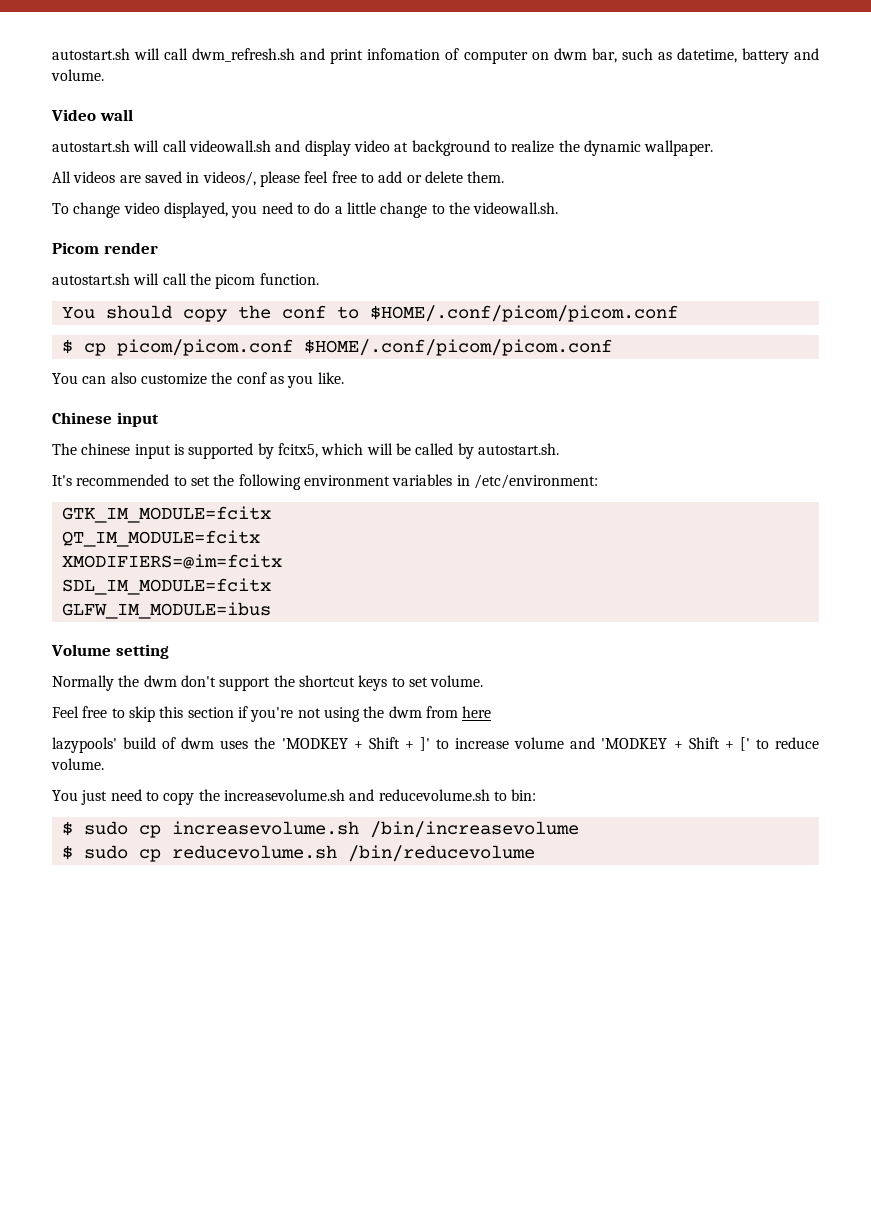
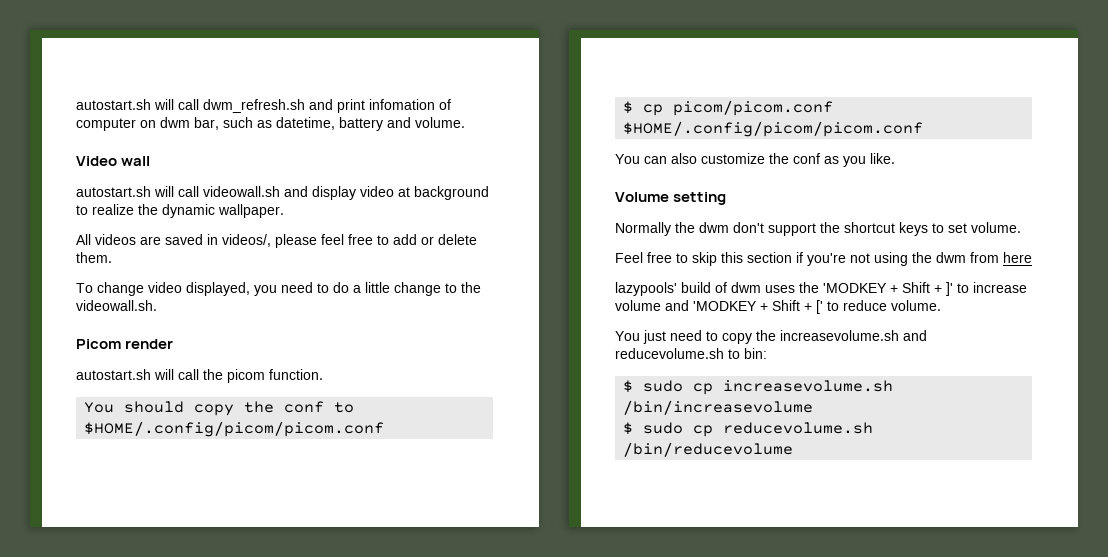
[369,305,678,322] $HOME/.conf/picom/picom.conf -> [84,421,385,437] $HOME/.config/picom/picom.conf
[303,339,612,356] $HOME/.conf/picom/picom.conf -> [623,121,924,137] $HOME/.config/picom/picom.conf
[52,412,159,427] [52,443,559,459] [52,474,598,490] [61,506,271,523] [61,530,260,547] [61,554,282,569] [61,578,271,595] [61,602,271,619] // Chinese input // The chinese input is supported by fcitx5, which will be called by autostart.sh. // It's recommended to set the following environment variables in /etc/environment: // GTK_IM_MODULE=fcitx // QT_IM_MODULE=fcitx // XMODIFIERS=@im=fcitx // SDL_IM_MODULE=fcitx // GLFW_IM_MODULE=ibus -> (895, 158) none

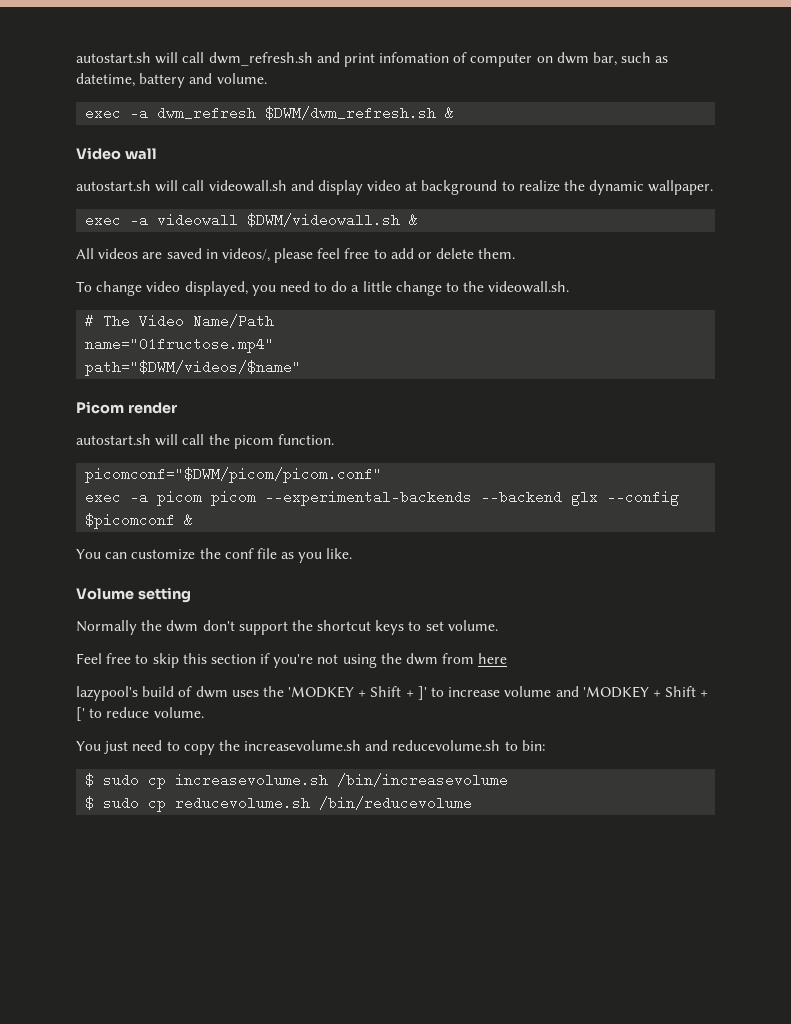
(465, 122) none -> [85,106,455,120] // exec -a dwm_refresh $DWM/dwm_refresh.sh &
(284, 211) none -> [85,213,419,227] // exec -a videowall $DWM/videowall.sh &
(157, 305) none -> [85,314,275,328] [85,337,275,353] [85,360,302,376] // # The Video Name/Path // name="01fructose.mp4" // path="$DWM/videos/$name"
[84,401,355,416] [84,421,385,437] [623,100,834,116] [623,121,924,137] You should copy the conf to $HOME/.config/picom/picom.conf // $ cp picom/picom.conf $HOME/.config/picom/picom.conf -> [85,467,383,483] [85,490,680,506] [85,513,194,529] picomconf="$DWM/picom/picom.conf" // exec -a picom picom --experimental-backends --backend glx --config $picomconf &
[671,153,697,164] also -> (128, 555) none
(820, 158) none -> [256,548,277,559] file
[615,282,677,296] lazypools' -> [76,686,138,701] lazypool's

